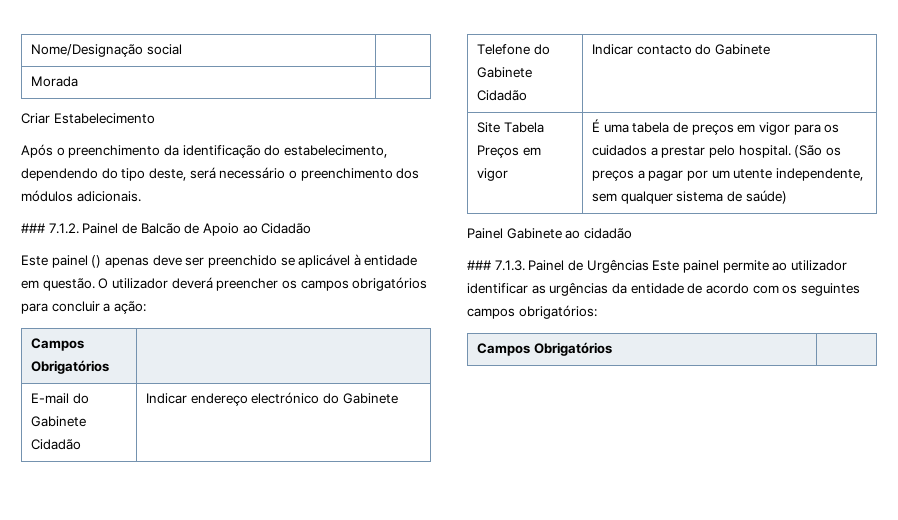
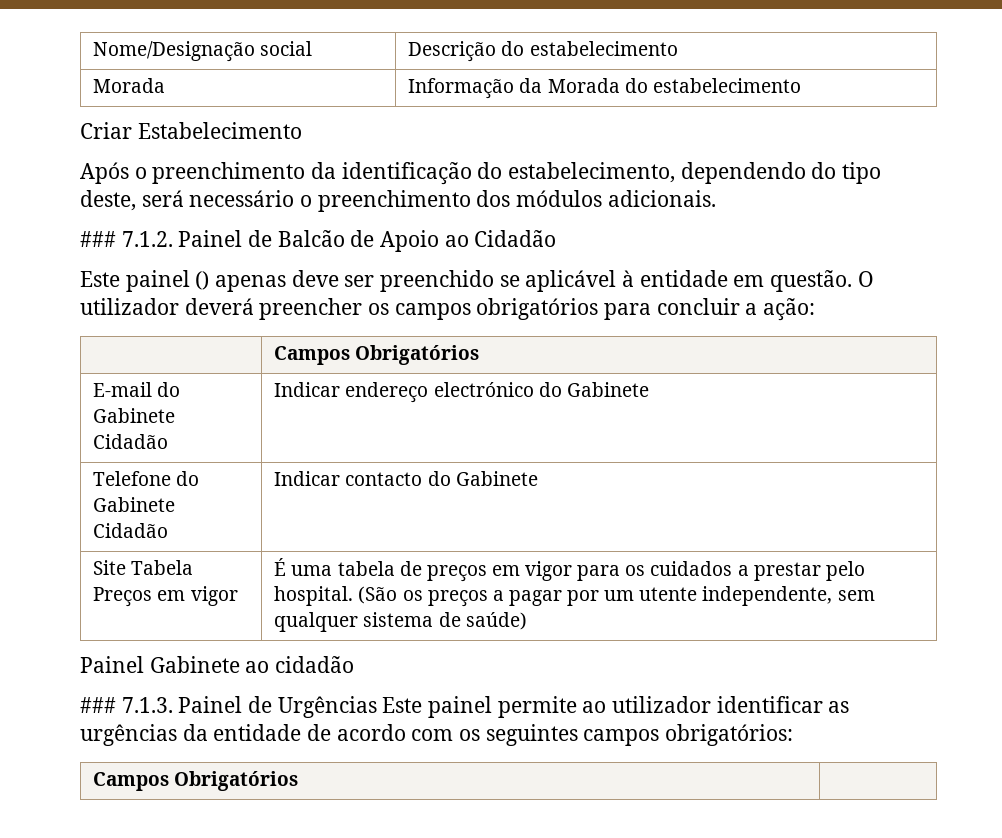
[31,76,79,87] // Morada | -> [408,41,678,62] [93,78,166,93] [408,78,801,99] Descrição do estabelecimento // Morada | Informação da Morada do estabelecimento
[31,338,85,351] [31,360,110,374] Campos Obrigatórios | -> [274,345,480,365] | Campos Obrigatórios

